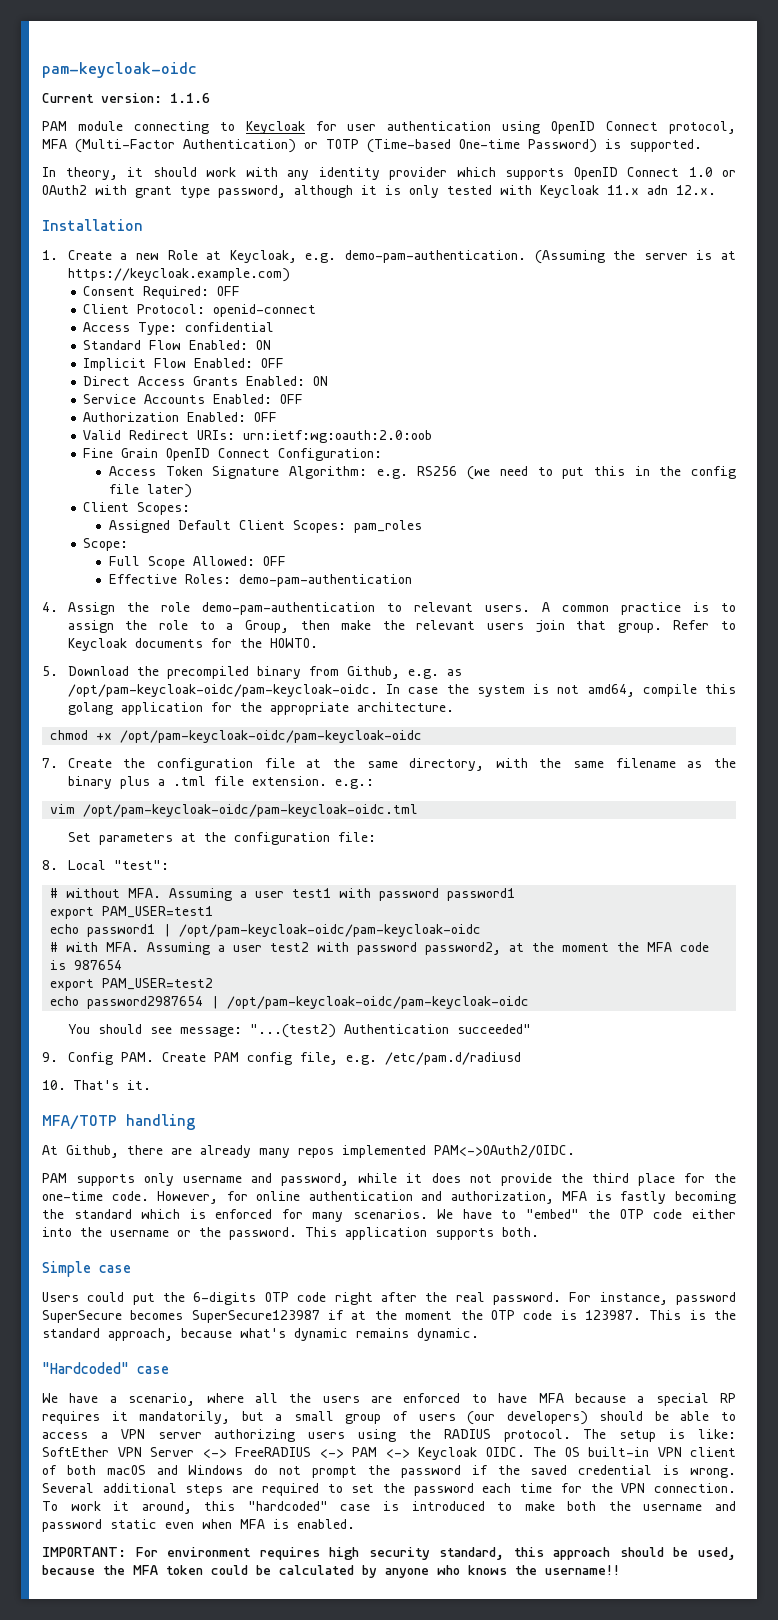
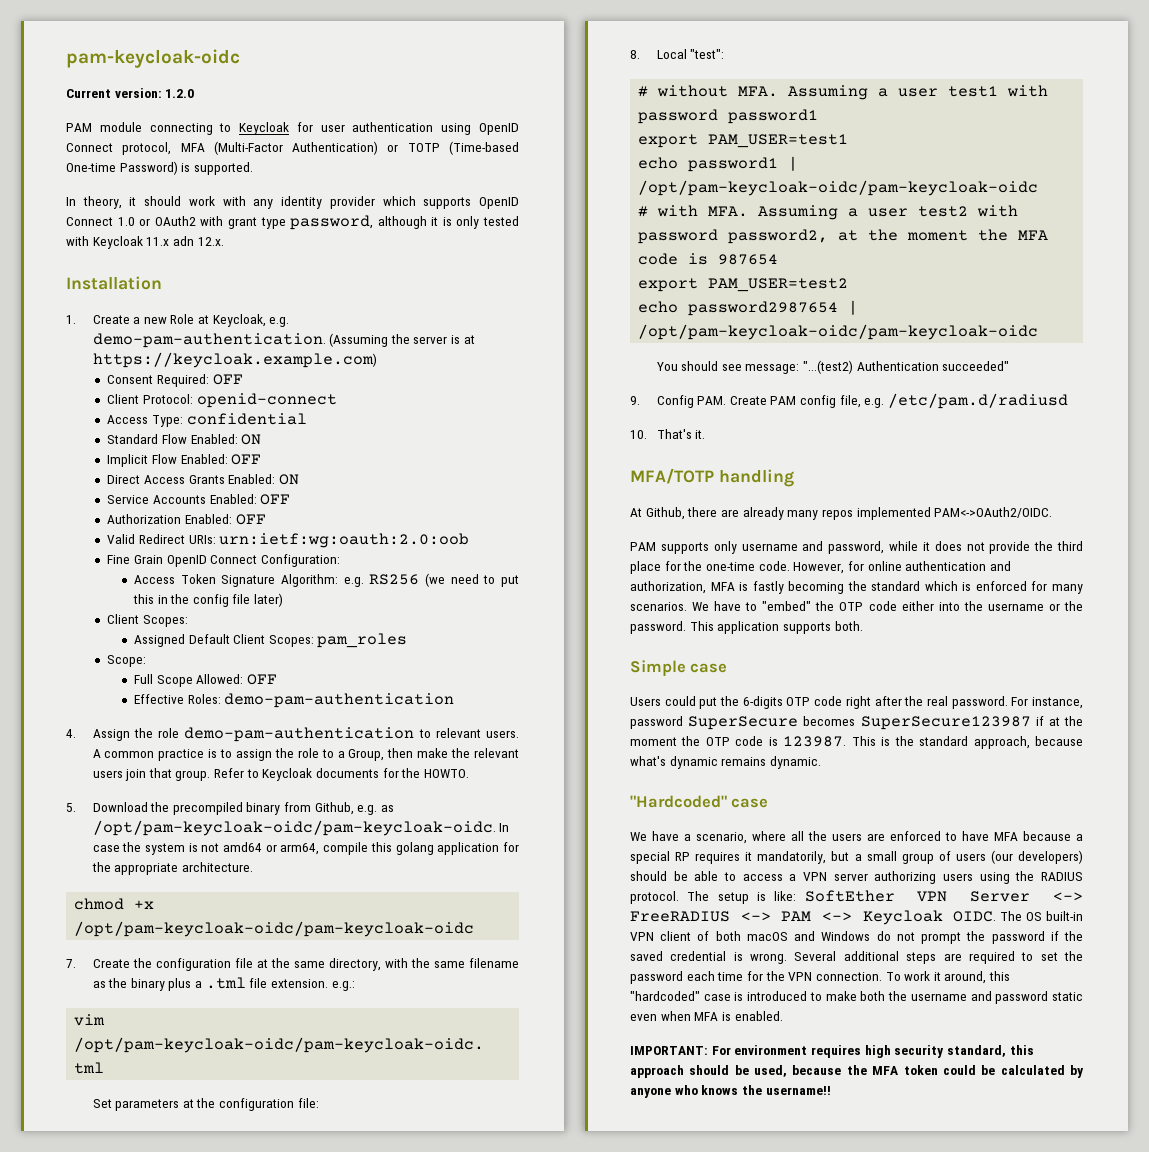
[170,93,210,103] 1.1.6 -> [165,89,195,98] 1.2.0
[587,684,635,697] amd64, -> [223,842,320,855] amd64 or arm64,

